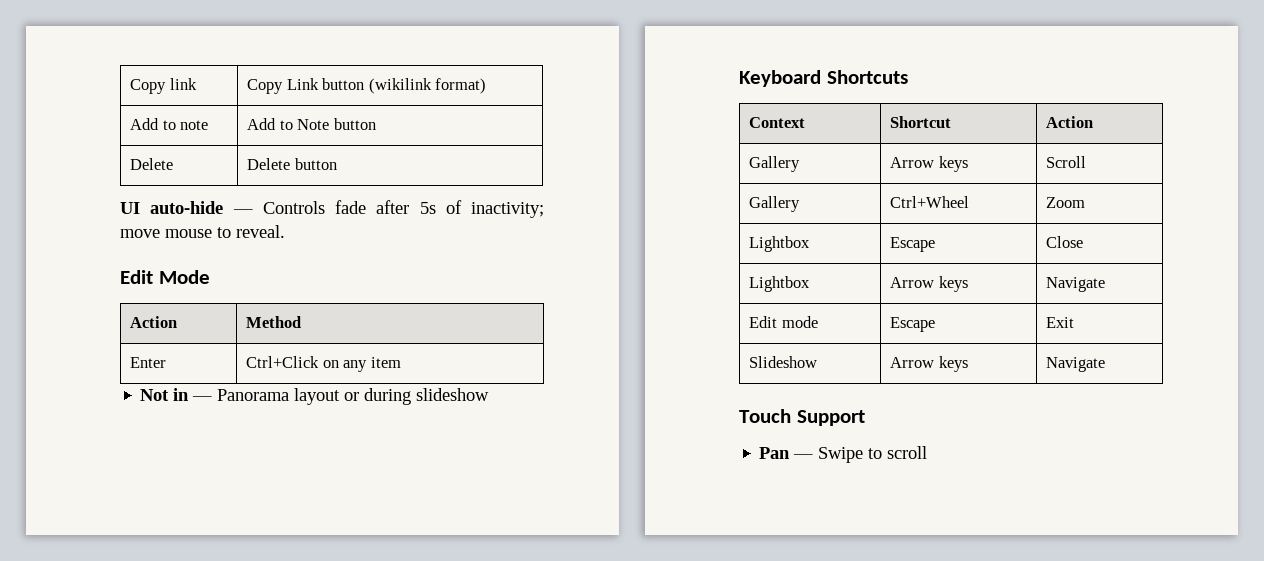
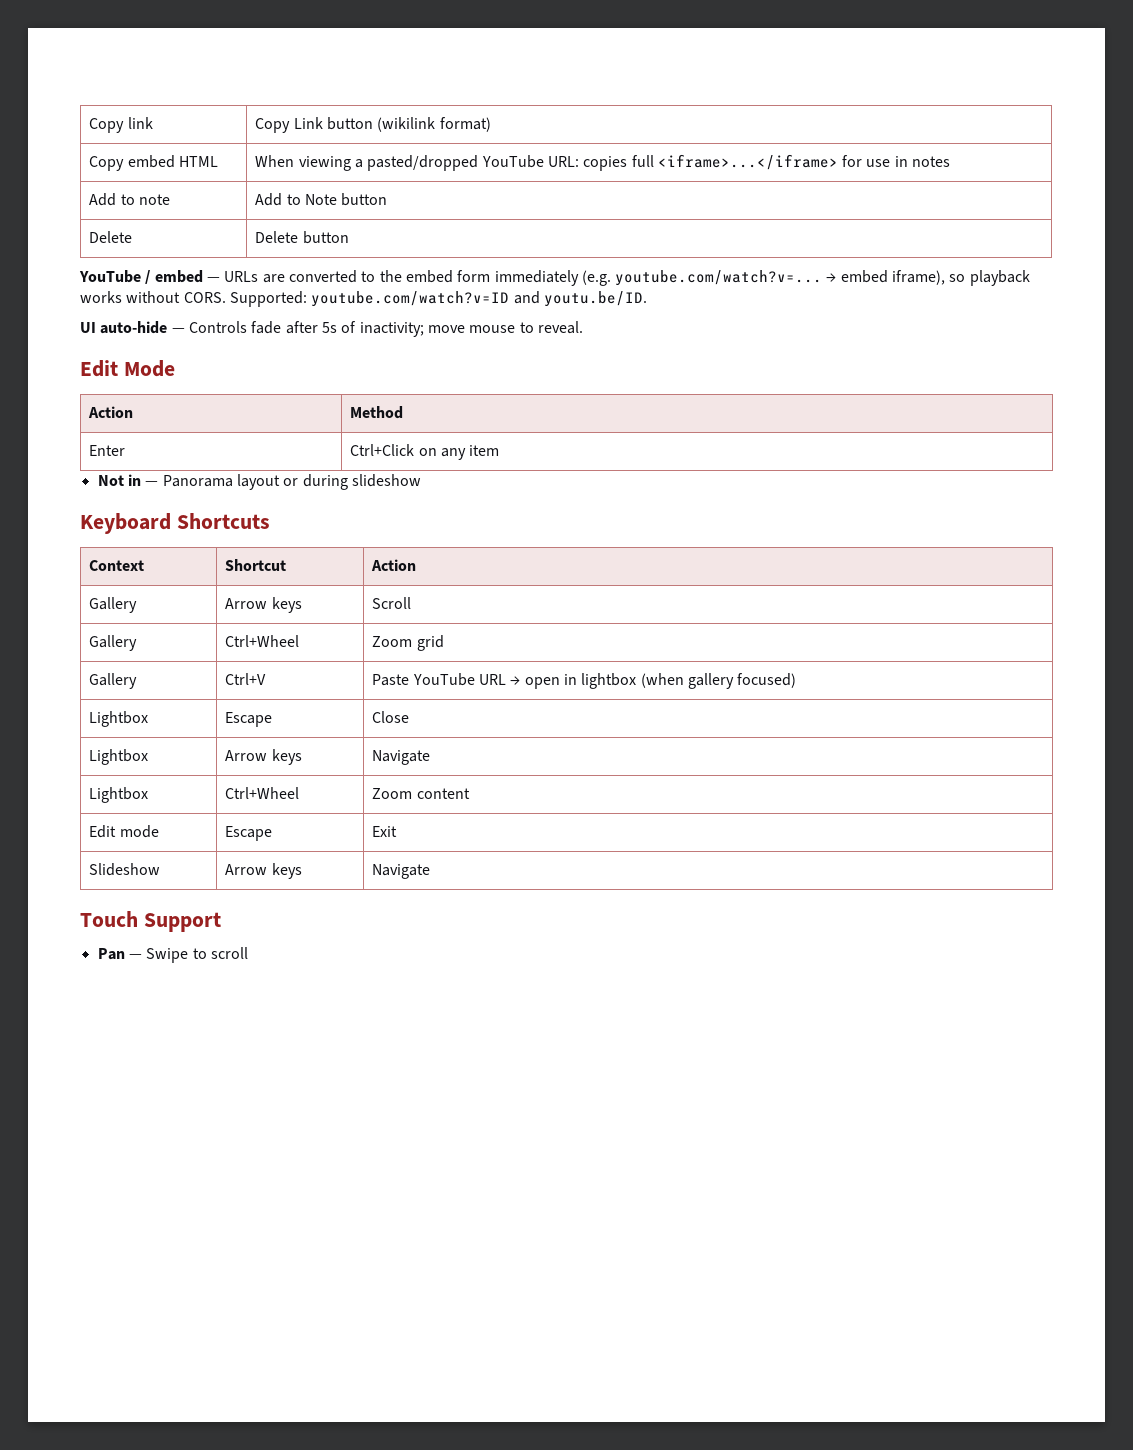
(487, 86) none -> [89,155,218,171] [255,154,951,171] // Copy embed HTML | When viewing a pasted/dropped YouTube URL: copies full <iframe>...</iframe> for use in notes
(337, 164) none -> [79,270,1030,286] [80,291,647,307] // YouTube / embed — URLs are converted to the embed form immediately (e.g. youtube.com/watch?v=... → embed iframe), so playback works without CORS. Supported: youtube.com/watch?v=ID and youtu.be/ID.
(1086, 202) none -> [416,635,444,651] [89,673,138,689] [225,673,267,685] [372,673,797,689] grid // Gallery | Ctrl+V | Paste YouTube URL → open in lightbox (when gallery focused)
(1106, 284) none -> [89,787,149,803] [225,787,300,799] [372,788,470,799] // Lightbox | Ctrl+Wheel | Zoom content

